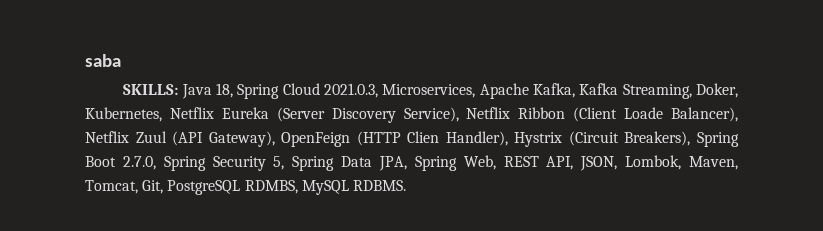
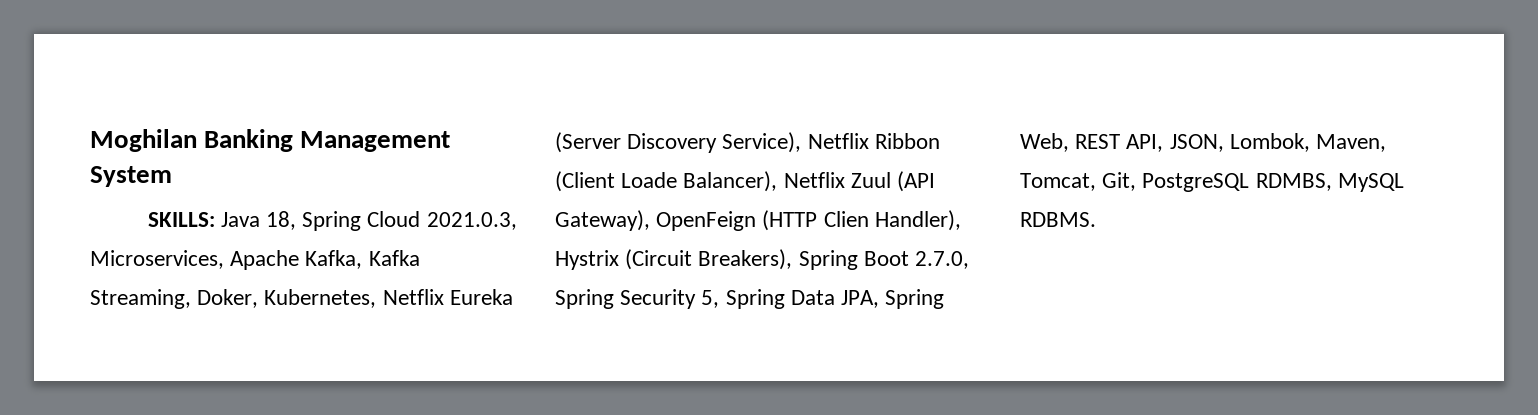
[85,54,121,67] saba -> [90,129,451,152] [90,166,172,187] Moghilan Banking Management System

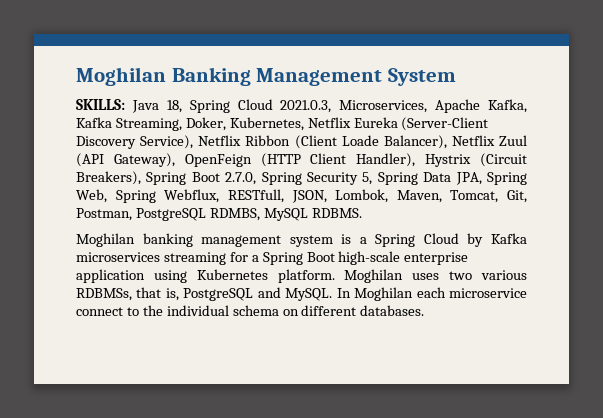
[555,132,621,153] (Server -> [401,117,489,131] (Server-Client
[823,211,869,227] Clien -> [310,153,347,164] Client
[1075,134,1164,152] REST API, -> [115,189,284,203] Spring Webflux, RESTfull,
(1137, 181) none -> [76,208,132,221] Postman,
(1096, 219) none -> [76,233,527,247] [76,251,469,265] [76,269,528,283] [76,287,527,301] [76,305,425,316] // Moghilan banking management system is a Spring Cloud by Kafka microservices streaming for a Spring Boot high-scale enterprise application using Kubernetes platform. Moghilan uses two various RDBMSs, that is, PostgreSQL and MySQL. In Moghilan each microservice connect to the individual schema on different databases.

